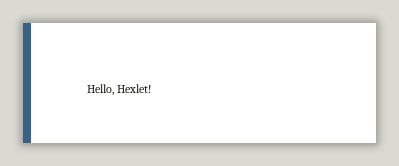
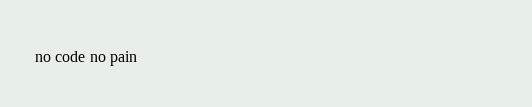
[87,84,152,95] Hello, Hexlet! -> [35,51,137,66] no code no pain

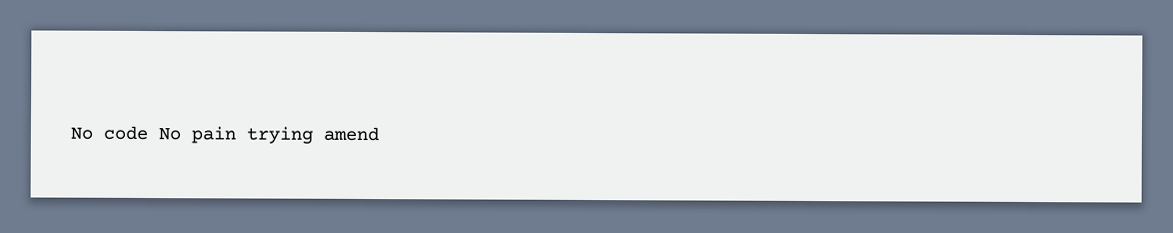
[35,51,137,66] no code no pain -> [70,125,379,144] No code No pain trying amend

